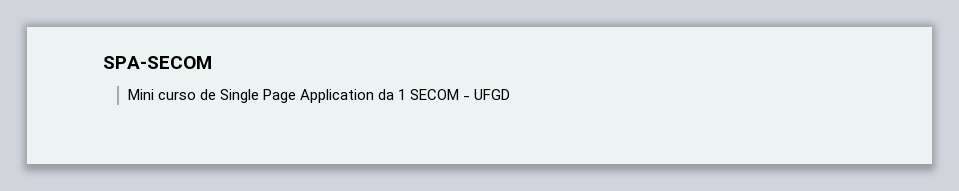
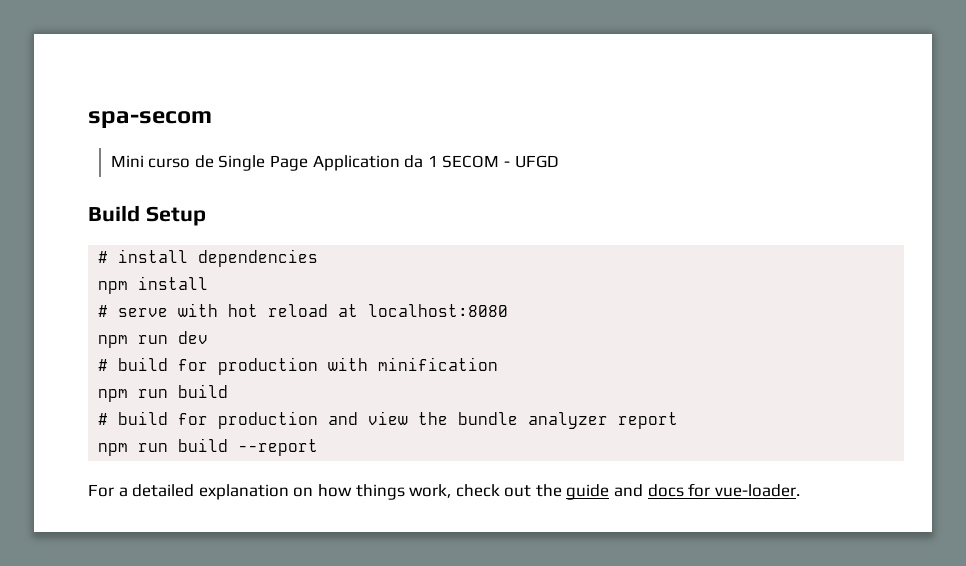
[103,56,212,69] SPA-SECOM -> [88,111,212,128] spa-secom
(511, 94) none -> [88,205,206,226] [98,249,319,267] [98,276,209,294] [98,303,509,317] [98,331,209,348] [98,357,499,375] [98,384,229,402] [98,411,679,429] [98,438,319,456] [88,483,800,500] // Build Setup // # install dependencies // npm install // # serve with hot reload at localhost:8080 // npm run dev // # build for production with minification // npm run build // # build for production and view the bundle analyzer report // npm run build --report // For a detailed explanation on how things work, check out the guide and docs for vue-loader.

